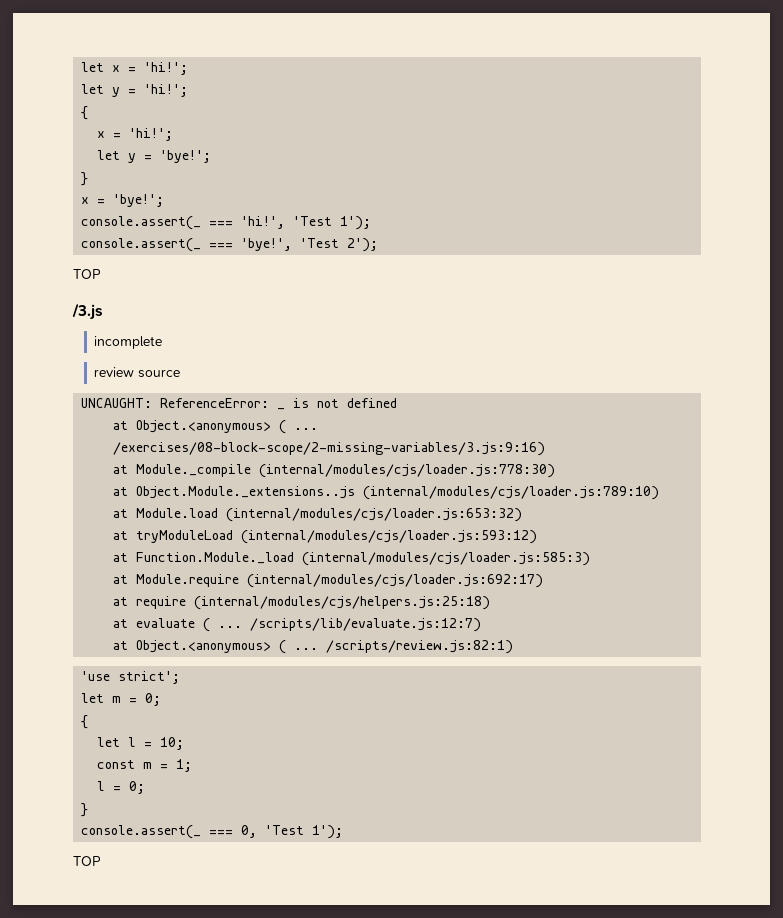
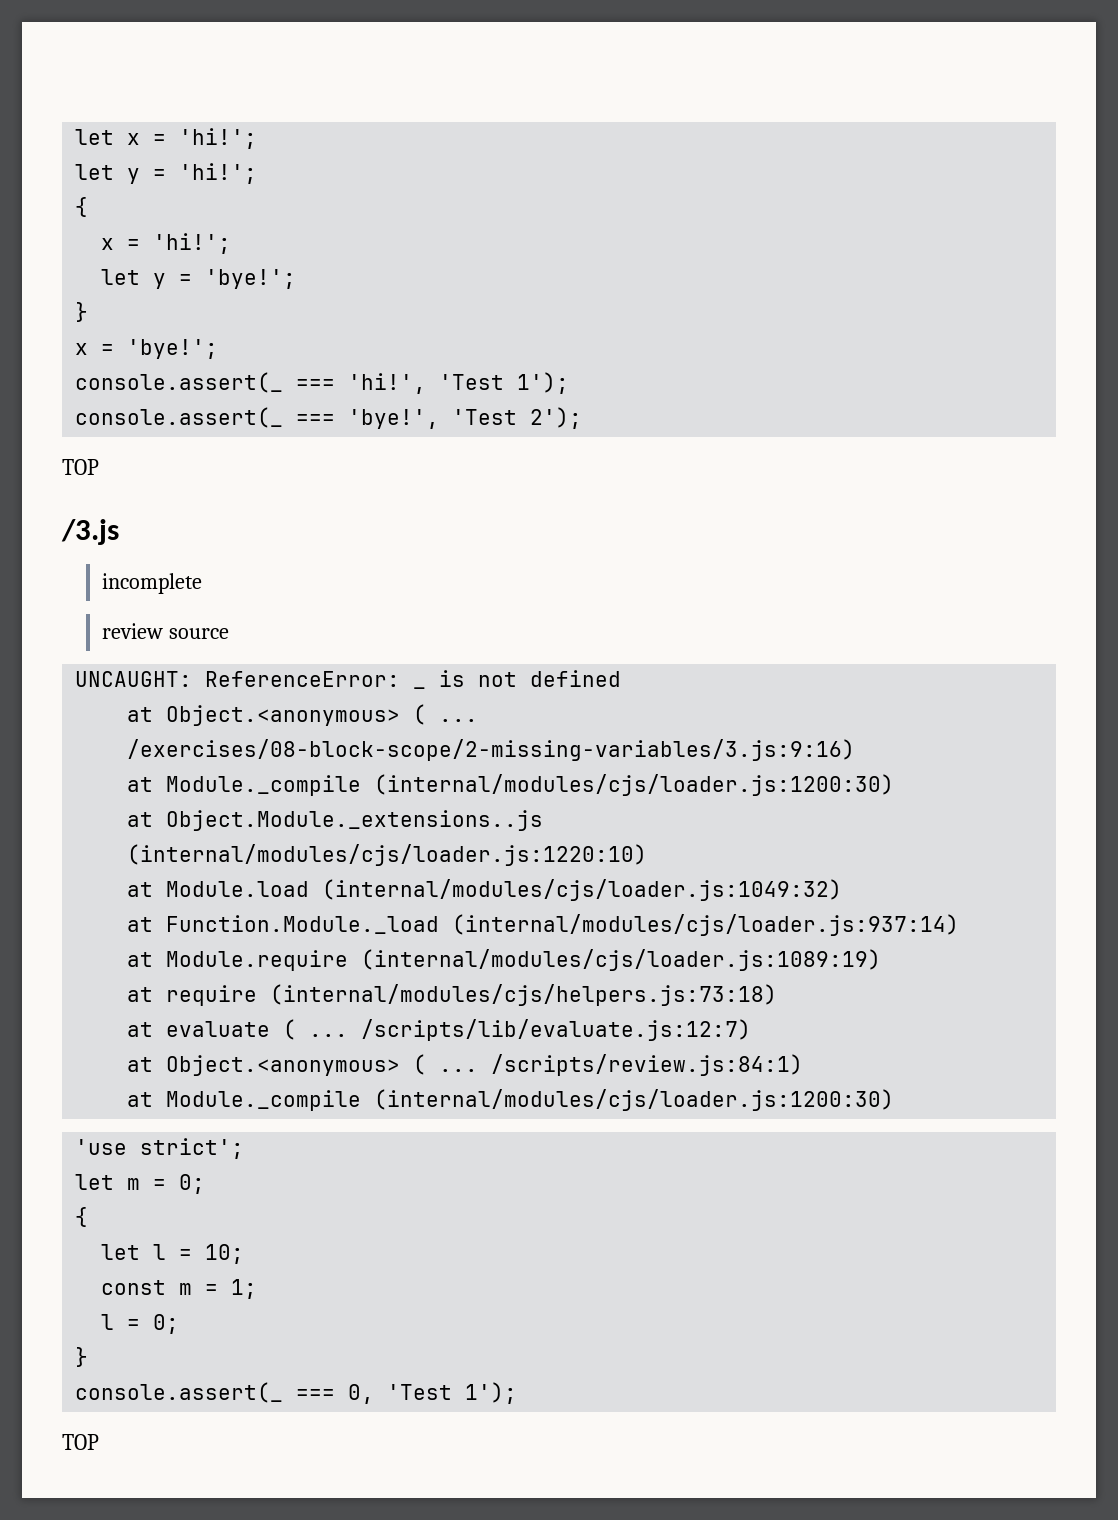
[259,464,556,478] (internal/modules/cjs/loader.js:778:30) -> [374,774,895,796] (internal/modules/cjs/loader.js:1200:30)
[363,486,660,500] (internal/modules/cjs/loader.js:789:10) -> [127,844,648,866] (internal/modules/cjs/loader.js:1220:10)
[226,508,523,522] [113,530,538,544] (internal/modules/cjs/loader.js:653:32) // at tryModuleLoad (internal/modules/cjs/loader.js:593:12) -> [322,879,843,901] (internal/modules/cjs/loader.js:1049:32)
[302,552,591,566] (internal/modules/cjs/loader.js:585:3) -> [452,914,960,936] (internal/modules/cjs/loader.js:937:14)
[247,574,544,588] (internal/modules/cjs/loader.js:692:17) -> [361,949,882,971] (internal/modules/cjs/loader.js:1089:19)
[194,596,491,610] (internal/modules/cjs/helpers.js:25:18) -> [270,984,778,1006] (internal/modules/cjs/helpers.js:73:18)
[326,640,514,654] /scripts/review.js:82:1) -> [491,1054,804,1076] [127,1089,895,1111] /scripts/review.js:84:1) // at Module._compile (internal/modules/cjs/loader.js:1200:30)

